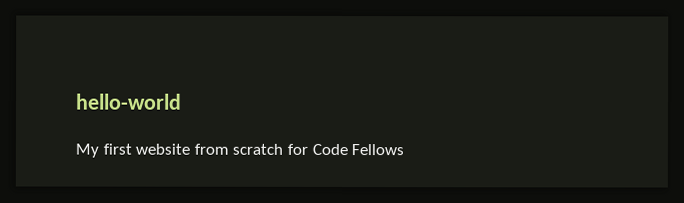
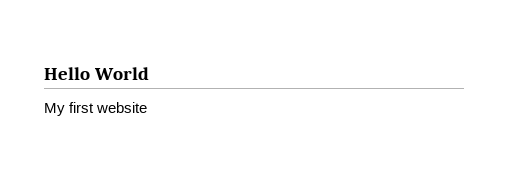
[75,93,182,110] hello-world -> [44,67,150,80] Hello World
[193,143,405,156] from scratch for Code Fellows -> (148, 107) none

